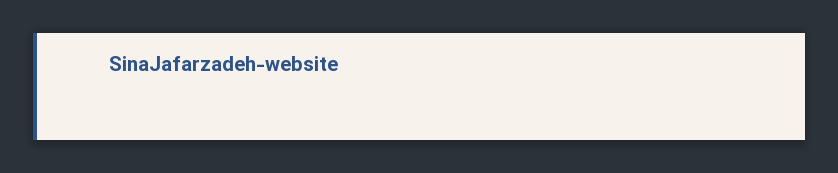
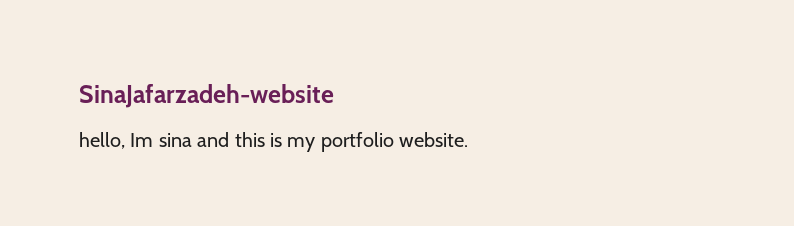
(338, 63) none -> [79,132,469,152] // hello, Im sina and this is my portfolio website.

